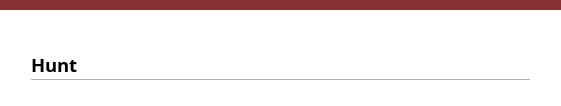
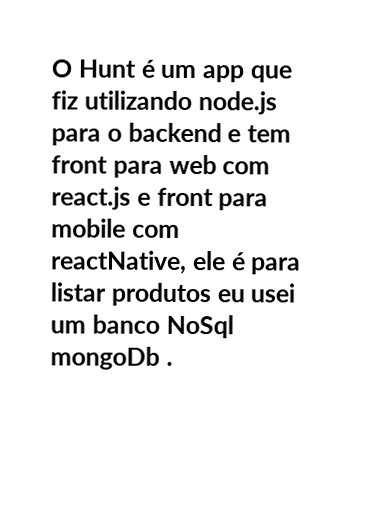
[31,59,77,72] Hunt -> [51,59,292,83] [51,90,277,115] [51,122,291,146] [51,154,271,178] [51,186,269,211] [51,218,180,238] [50,250,302,275] [50,282,296,307] [50,314,234,339] [50,346,173,370] O Hunt é um app que fiz utilizando node.js para o backend e tem front para web com react.js e front para mobile com reactNative, ele é para listar produtos eu usei um banco NoSql mongoDb .

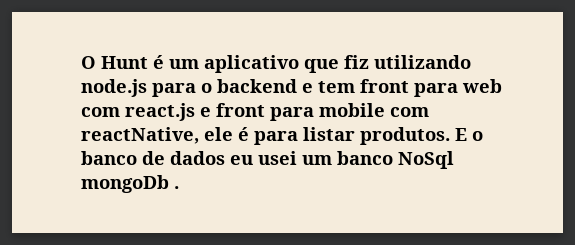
[202,65,244,83] app -> [204,55,299,73] aplicativo
[110,282,211,307] produtos -> [360,127,483,145] [81,151,225,165] produtos. E o banco de dados

